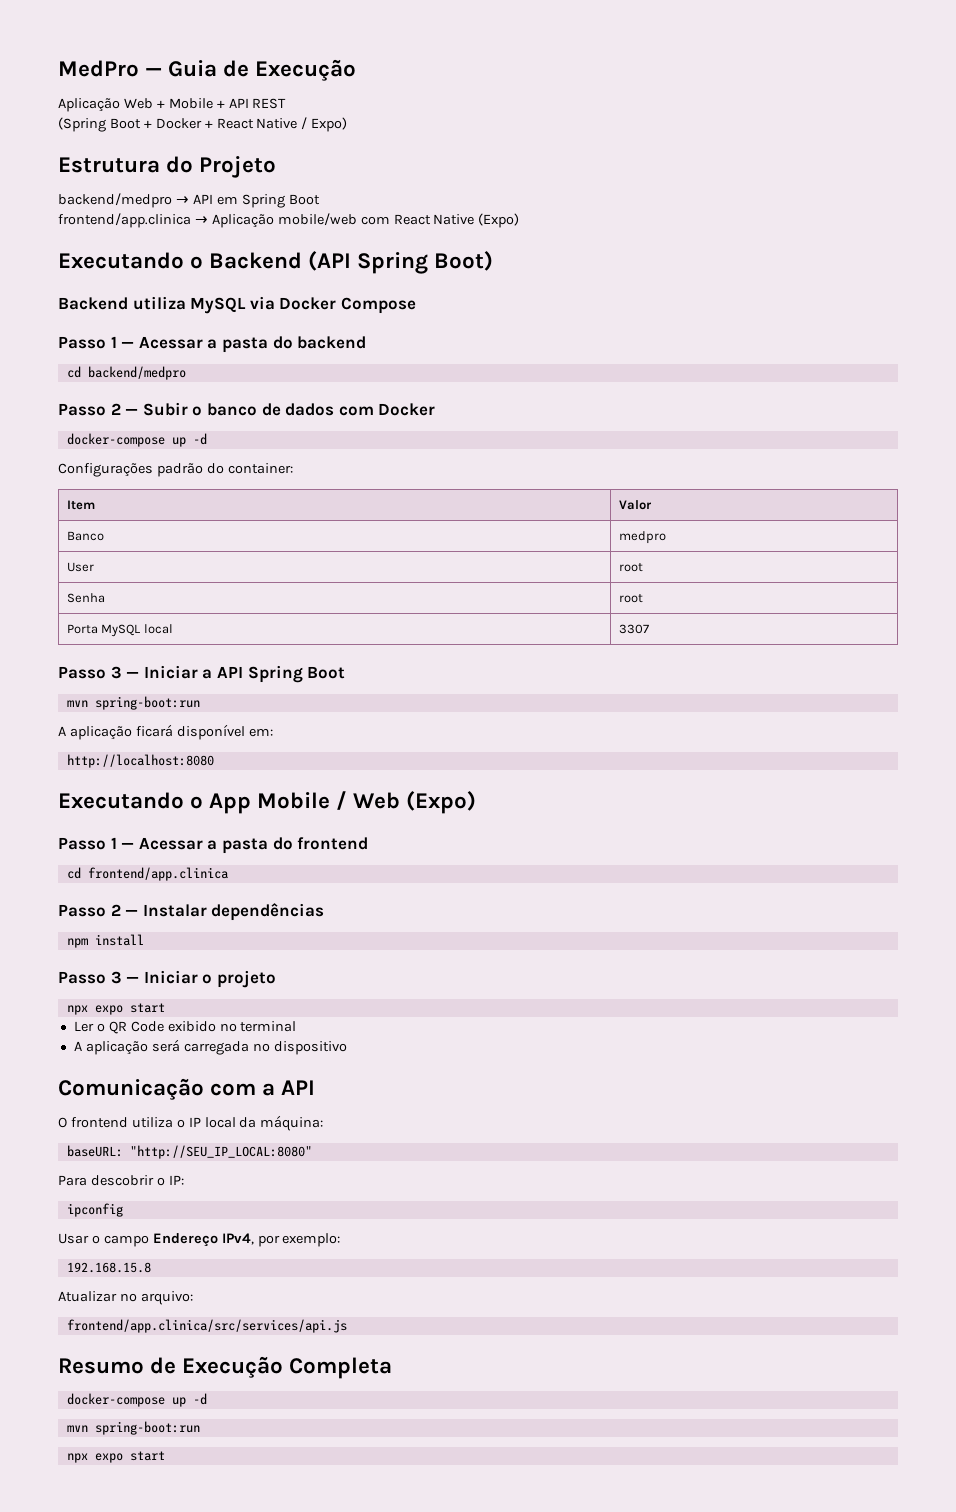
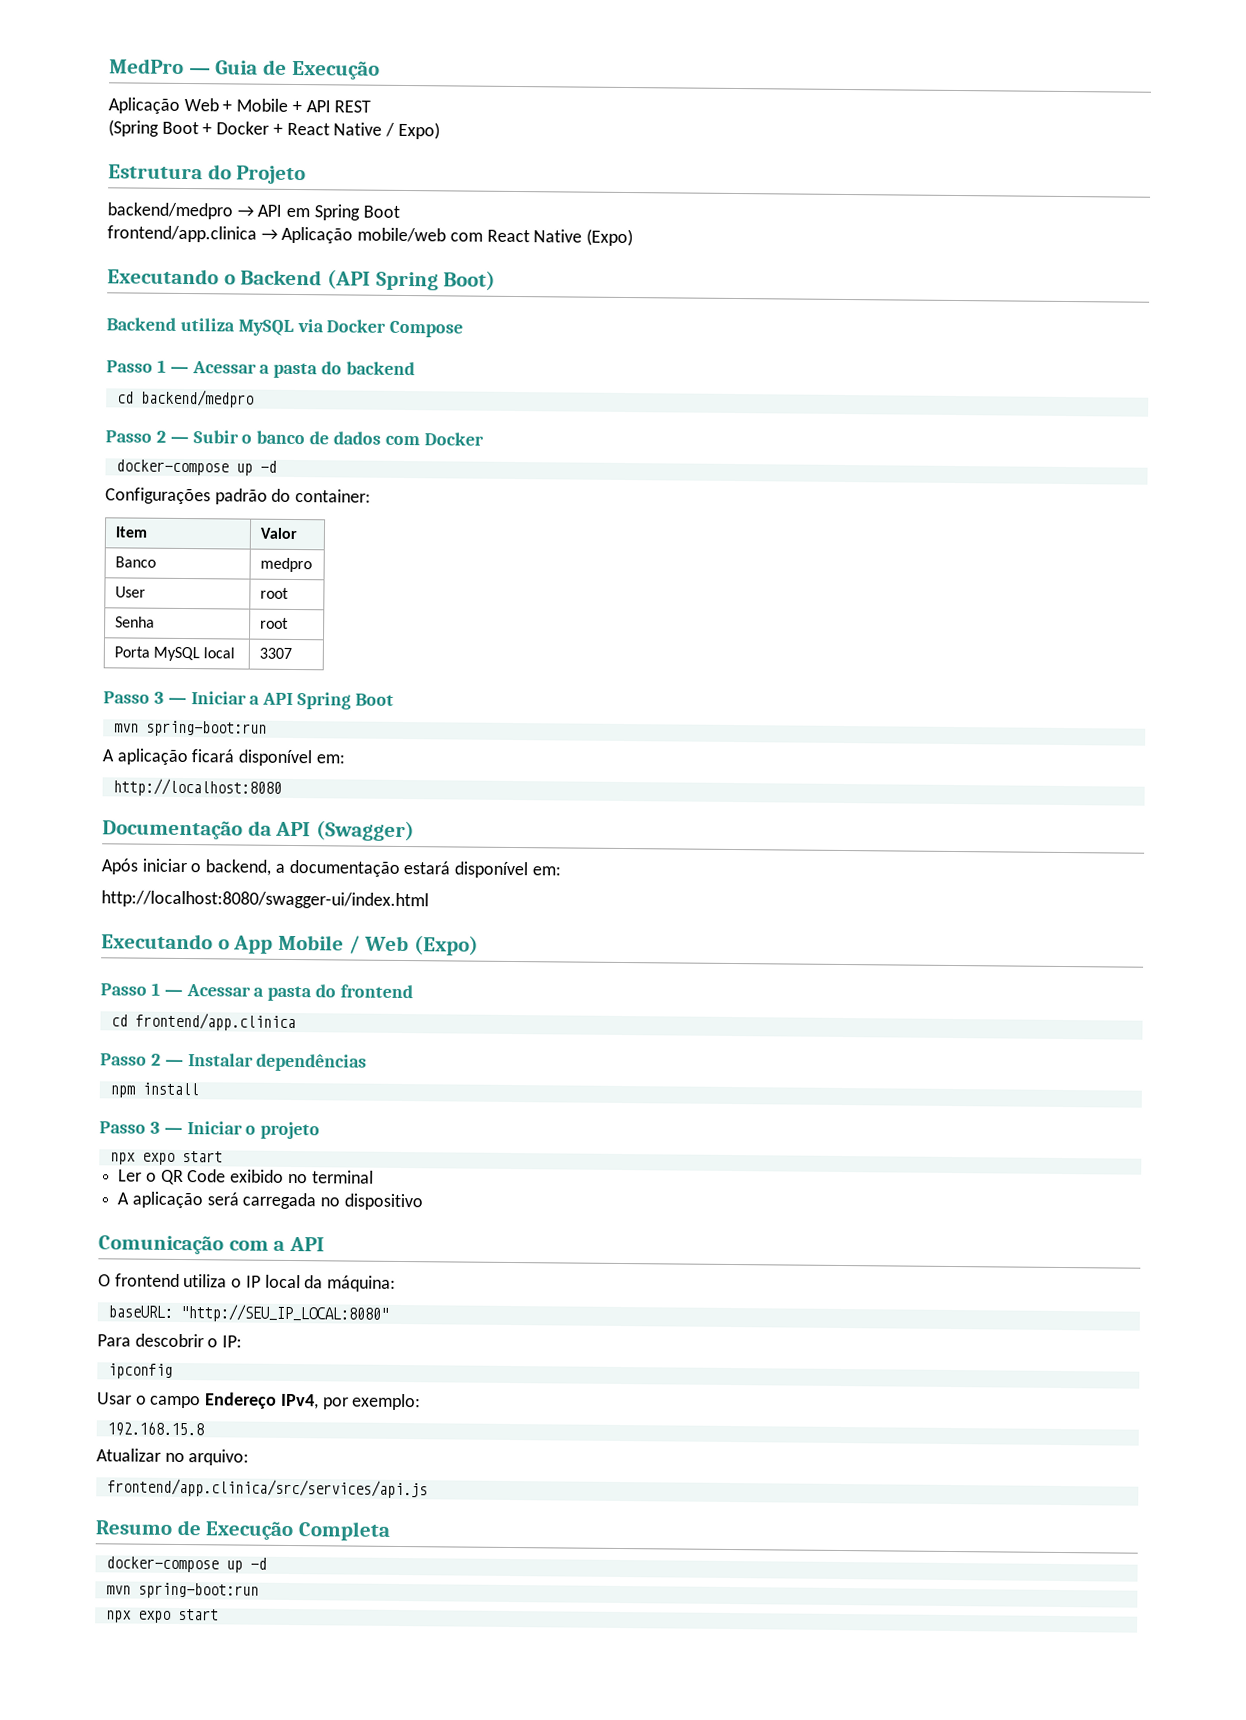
(214, 761) none -> [102,820,416,842] [101,858,561,879] [101,890,429,910] // Documentação da API (Swagger) // Após iniciar o backend, a documentação estará disponível em: // http://localhost:8080/swagger-ui/index.html

